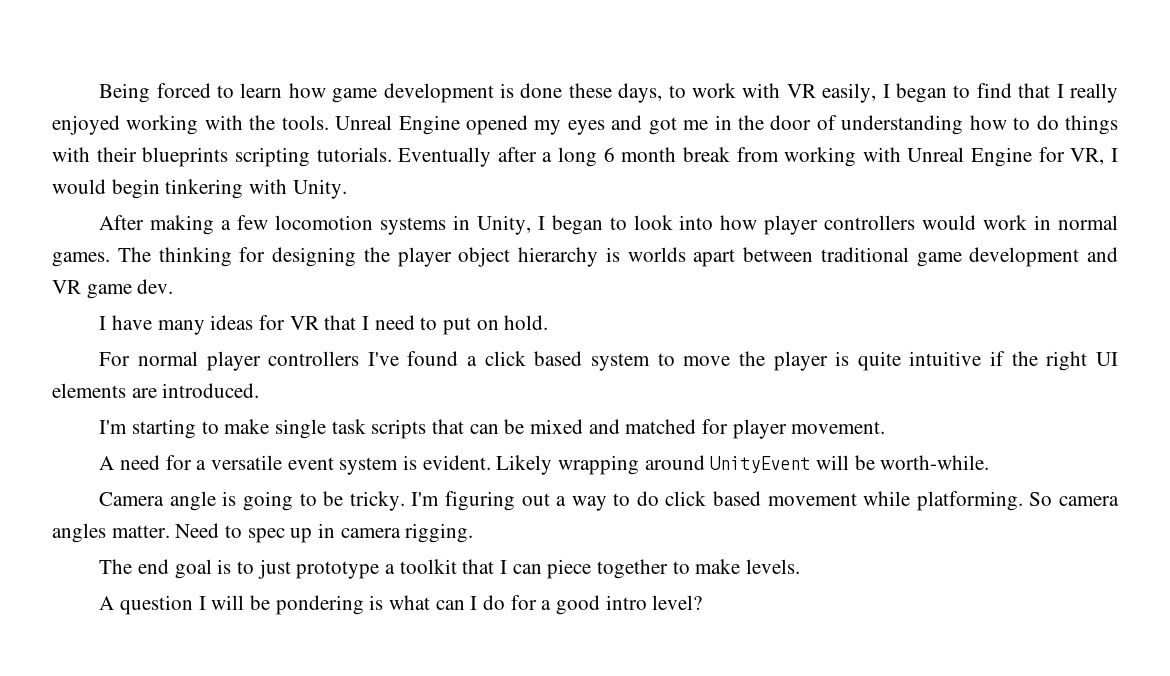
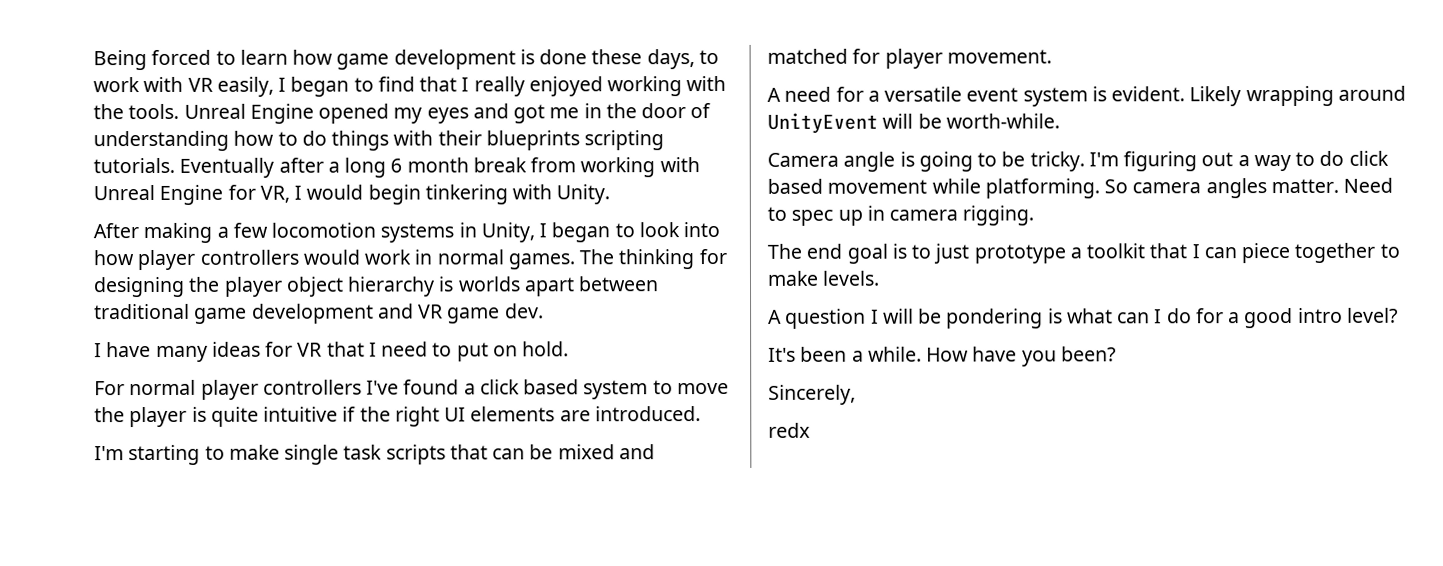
(703, 602) none -> [768,346,1116,367] [768,384,856,405] [768,422,810,438] // It's been a while. How have you been? // Sincerely, // redx

